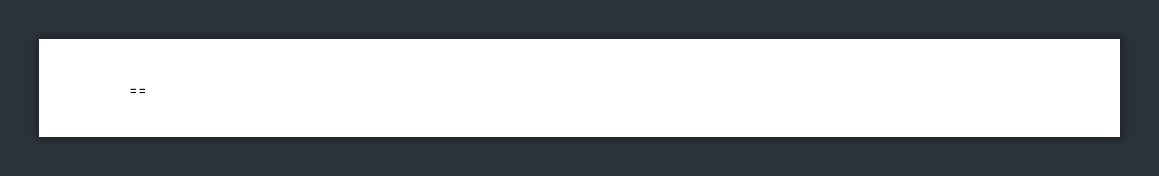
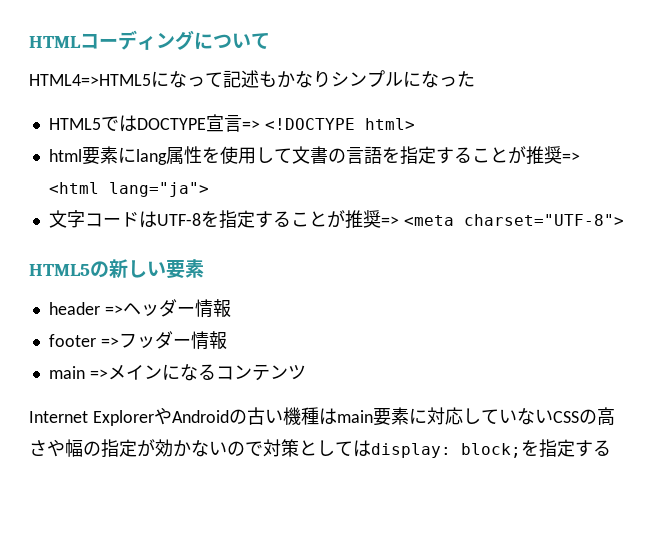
[129,88,147,95] == -> [29,30,270,50] [29,70,475,88] [48,114,415,132] [48,146,580,165] [48,182,209,197] [48,210,624,229] [29,259,204,279] [48,299,231,318] [48,331,227,350] [48,364,306,381] [29,407,615,426] [29,439,611,458] HTMLコーディングについて // HTML4=>HTML5になって記述もかなりシンプルになった // HTML5ではDOCTYPE宣言=> <!DOCTYPE html> // html要素にlang属性を使用して文書の言語を指定することが推奨=> <html lang="ja"> // 文字コードはUTF-8を指定することが推奨=> <meta charset="UTF-8"> // HTML5の新しい要素 // header =>ヘッダー情報 // footer =>フッダー情報 // main =>メインになるコンテンツ // Internet ExplorerやAndroidの古い機種はmain要素に対応していないCSSの高さや幅の指定が効かないので対策としてはdisplay: block;を指定する

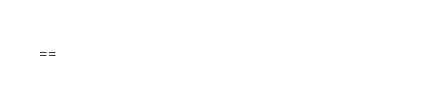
[29,30,270,50] [29,70,475,88] [48,114,415,132] [48,146,580,165] [48,182,209,197] [48,210,624,229] [29,259,204,279] [48,299,231,318] [48,331,227,350] [48,364,306,381] [29,407,615,426] [29,439,611,458] HTMLコーディングについて // HTML4=>HTML5になって記述もかなりシンプルになった // HTML5ではDOCTYPE宣言=> <!DOCTYPE html> // html要素にlang属性を使用して文書の言語を指定することが推奨=> <html lang="ja"> // 文字コードはUTF-8を指定することが推奨=> <meta charset="UTF-8"> // HTML5の新しい要素 // header =>ヘッダー情報 // footer =>フッダー情報 // main =>メインになるコンテンツ // Internet ExplorerやAndroidの古い機種はmain要素に対応していないCSSの高さや幅の指定が効かないので対策としてはdisplay: block;を指定する -> [39,52,57,58] ==

